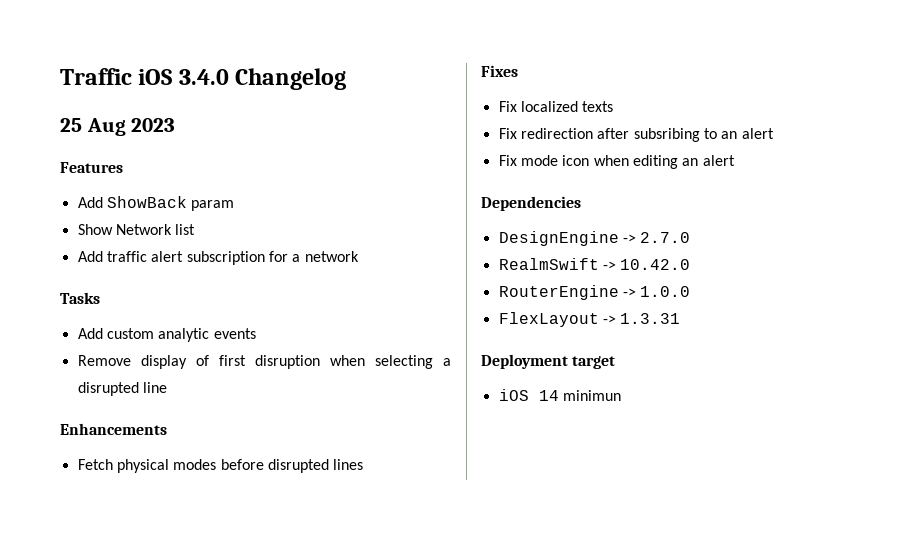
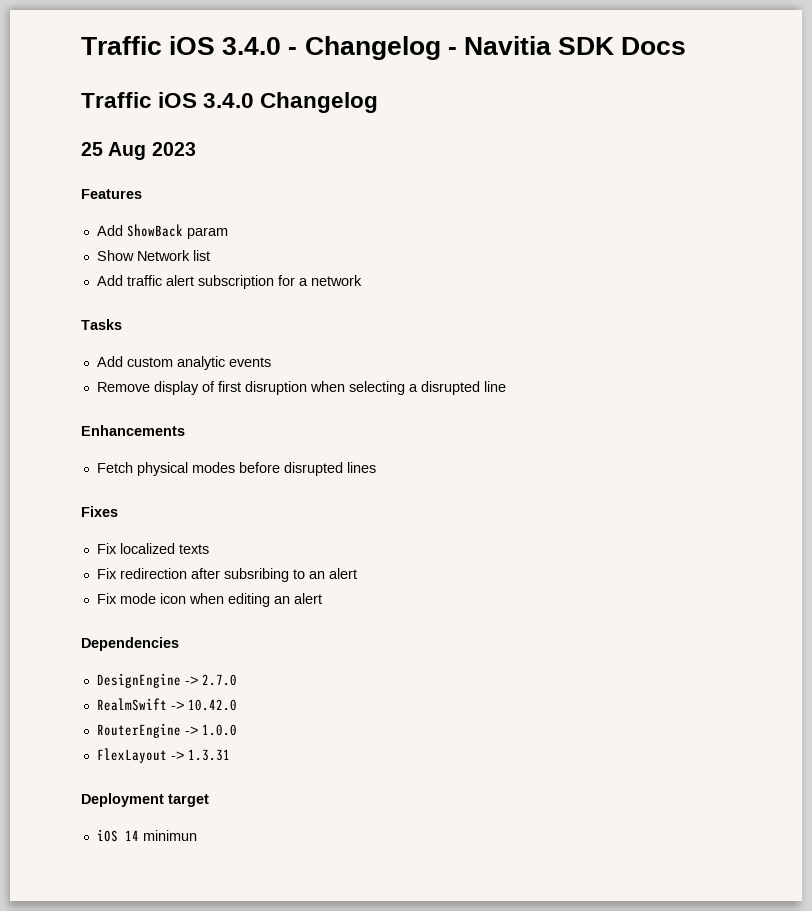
[60,68,229,85] Traffic iOS 3.4.0 -> [81,36,687,60] [81,92,255,108] Traffic iOS 3.4.0 - Changelog - Navitia SDK Docs // Traffic iOS 3.4.0

